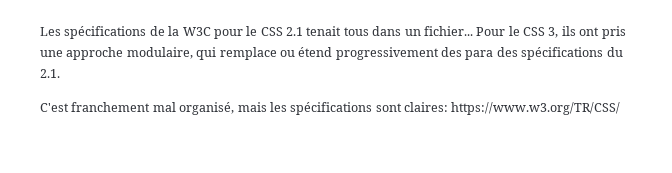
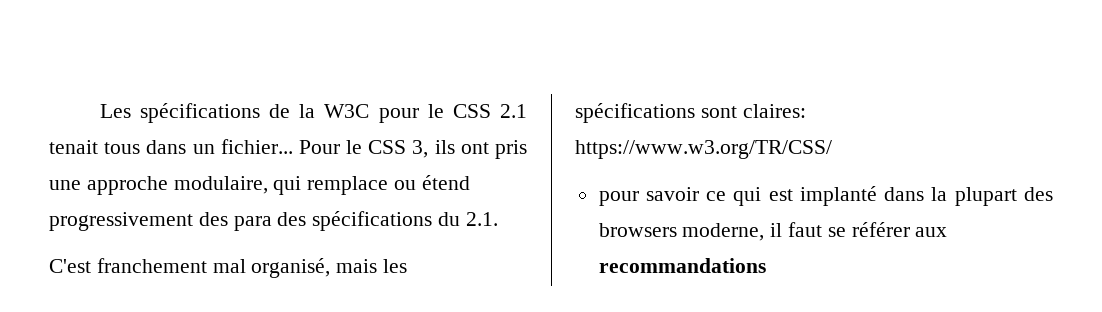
(621, 108) none -> [598,186,1053,206] [598,222,948,241] [598,258,766,273] // pour savoir ce qui est implanté dans la plupart des browsers moderne, il faut se référer aux recommandations

